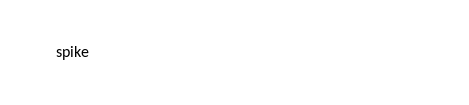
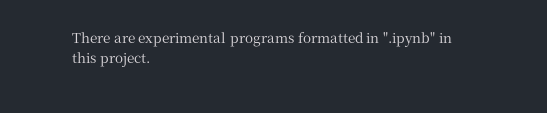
[56,46,89,60] spike -> [72,32,452,47] [72,52,150,67] There are experimental programs formatted in ".ipynb" in this project.

